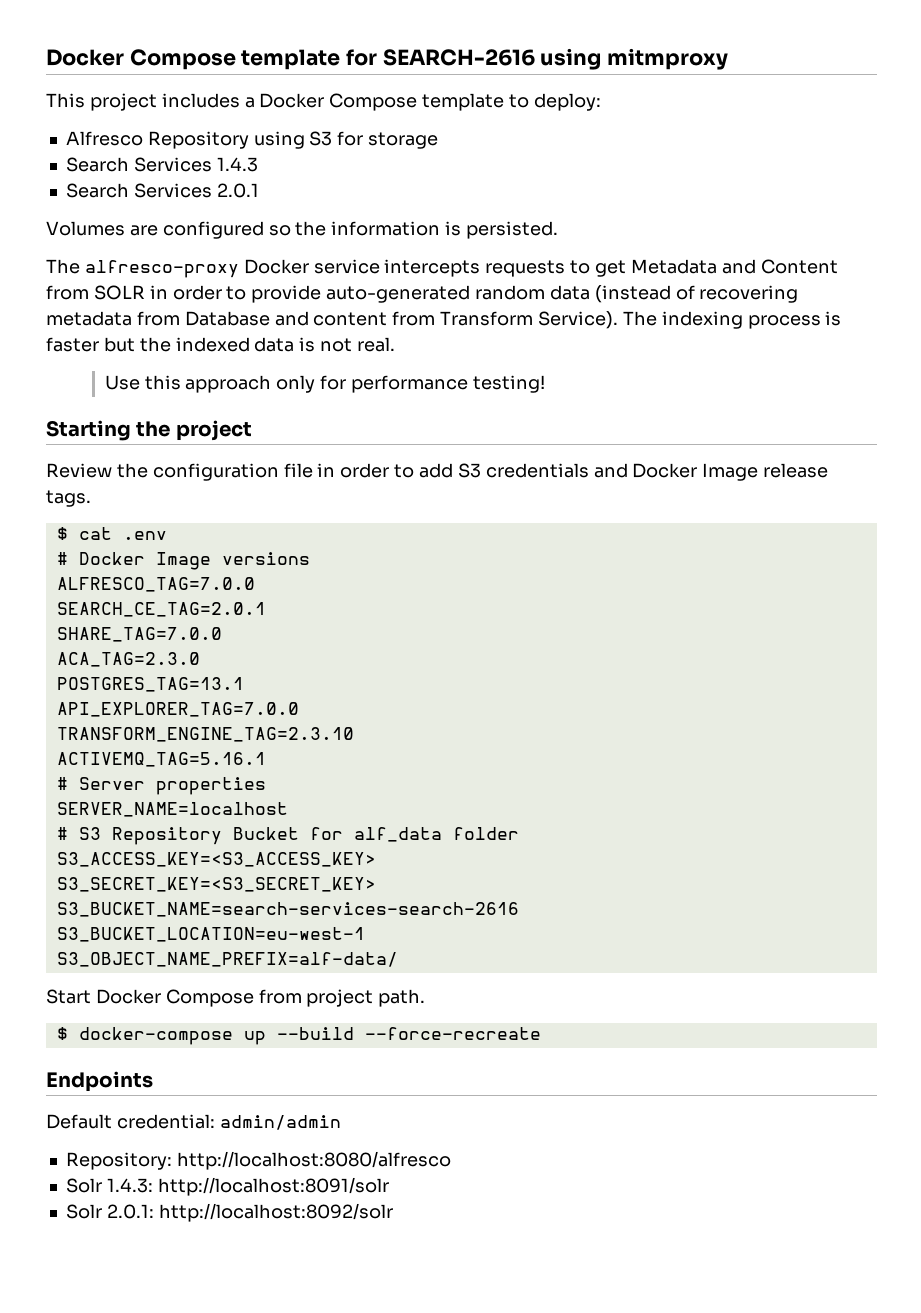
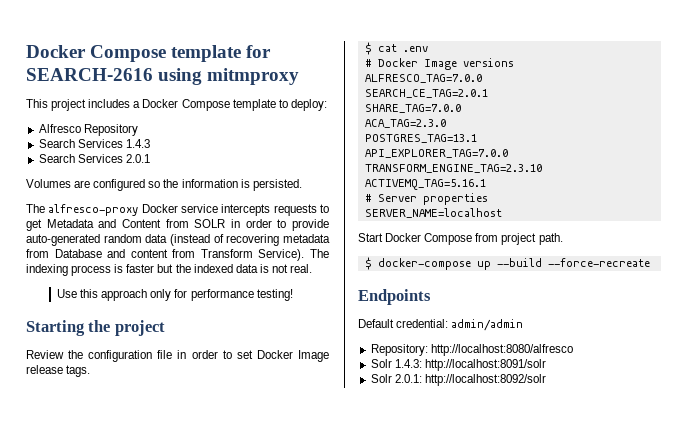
[253,131,439,149] using S3 for storage -> (138, 130) none
[419,463,628,478] add S3 credentials and -> [236,350,253,359] set
[56,827,519,845] [56,852,376,867] [56,877,376,892] [56,902,519,917] [56,927,365,942] [56,952,398,967] // # S3 Repository Bucket for alf_data folder // S3_ACCESS_KEY=<S3_ACCESS_KEY> // S3_SECRET_KEY=<S3_SECRET_KEY> // S3_BUCKET_NAME=search-services-search-2616 // S3_BUCKET_LOCATION=eu-west-1 // S3_OBJECT_NAME_PREFIX=alf-data/ -> (502, 213) none

